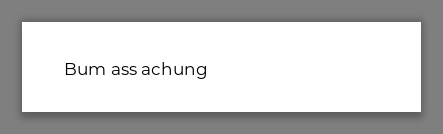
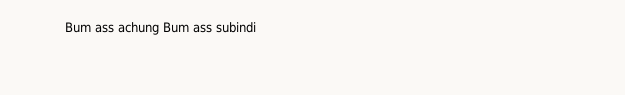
(209, 70) none -> [163,22,256,33] Bum ass subindi

